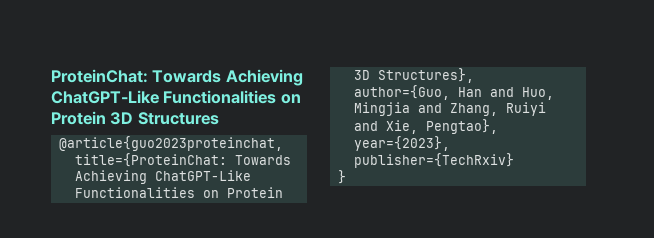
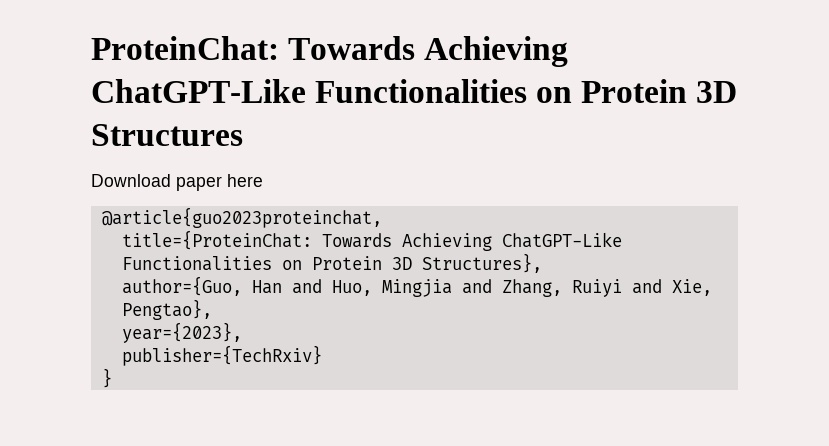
(219, 118) none -> [91,174,263,191] // Download paper here

